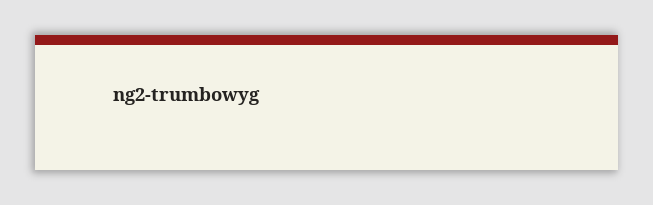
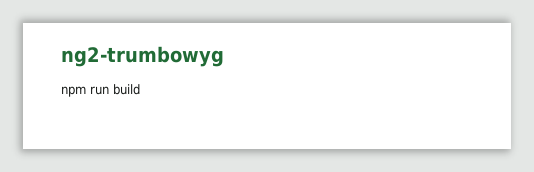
(260, 96) none -> [61,84,140,97] // npm run build

